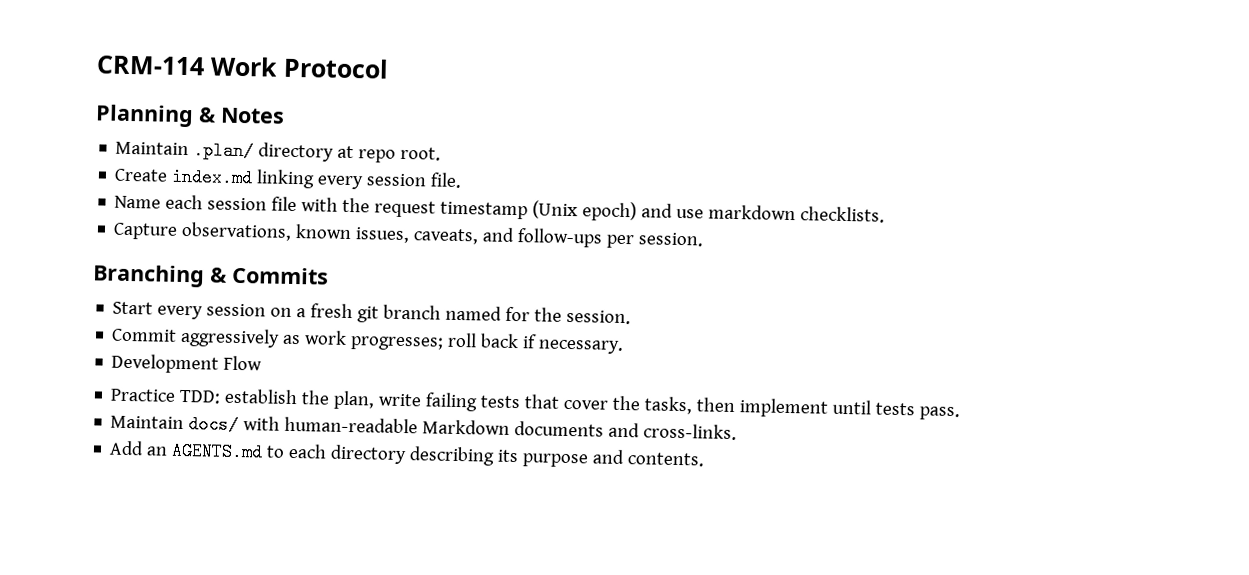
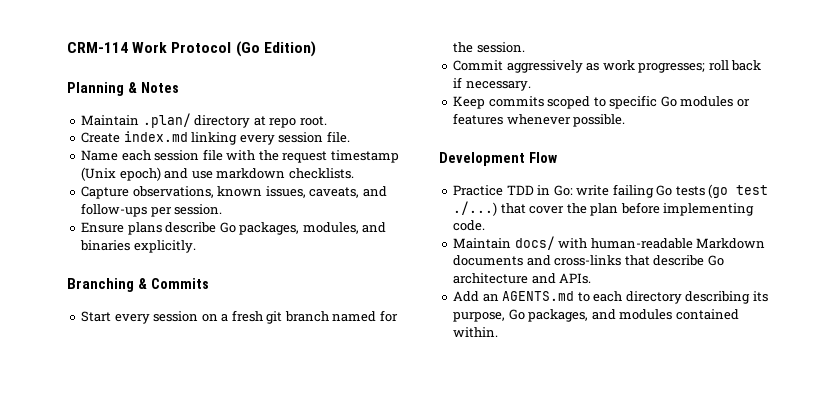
(389, 68) none -> [235,41,316,57] (Go Edition)
(704, 239) none -> [81,222,387,235] [80,240,196,253] // Ensure plans describe Go packages, modules, and binaries explicitly.
[111,353,263,374] [110,388,961,421] Development Flow // Practice TDD: establish the plan, write failing tests that cover the tasks, then implement until tests pass. -> [453,95,750,109] [453,113,626,127] [439,152,557,166] [453,184,769,198] [453,201,755,216] [453,220,486,231] Keep commits scoped to specific Go modules or features whenever possible. // Development Flow // Practice TDD in Go: write failing Go tests (go test ./...) that cover the plan before implementing code.
[643,423,738,441] cross-links. -> [554,255,724,266] [453,273,592,284] cross-links that describe Go architecture and APIs.
[522,449,706,468] purpose and contents. -> [453,309,739,322] [453,327,499,338] purpose, Go packages, and modules contained within.

